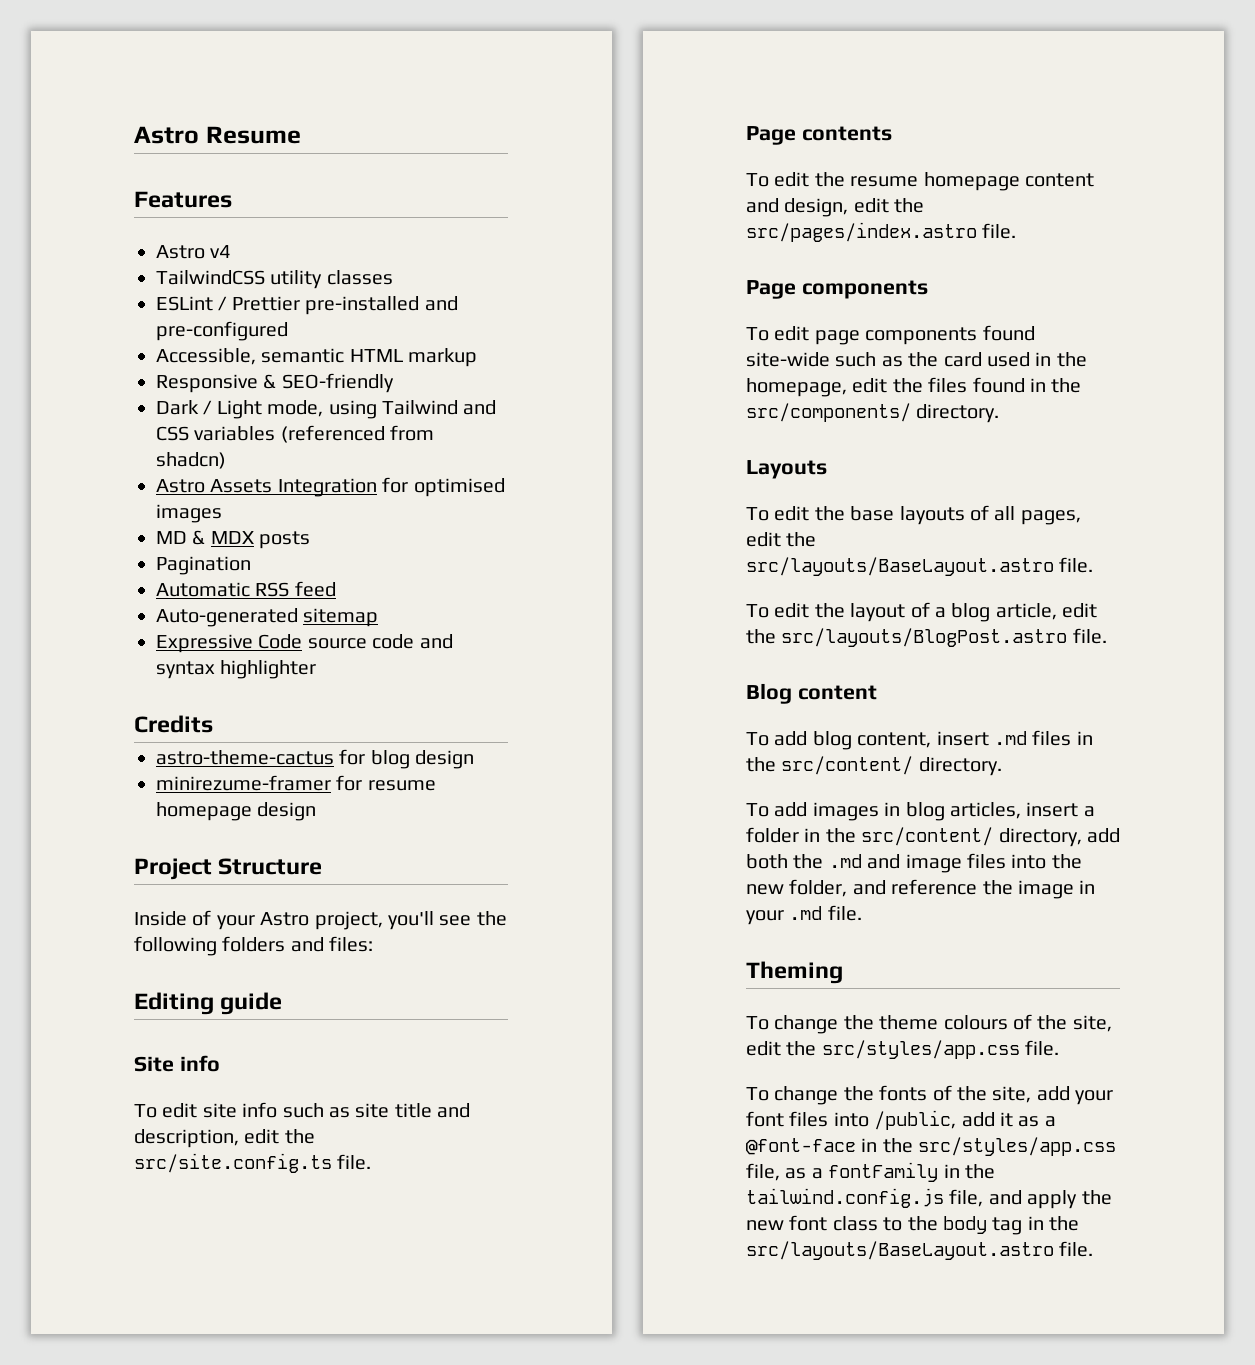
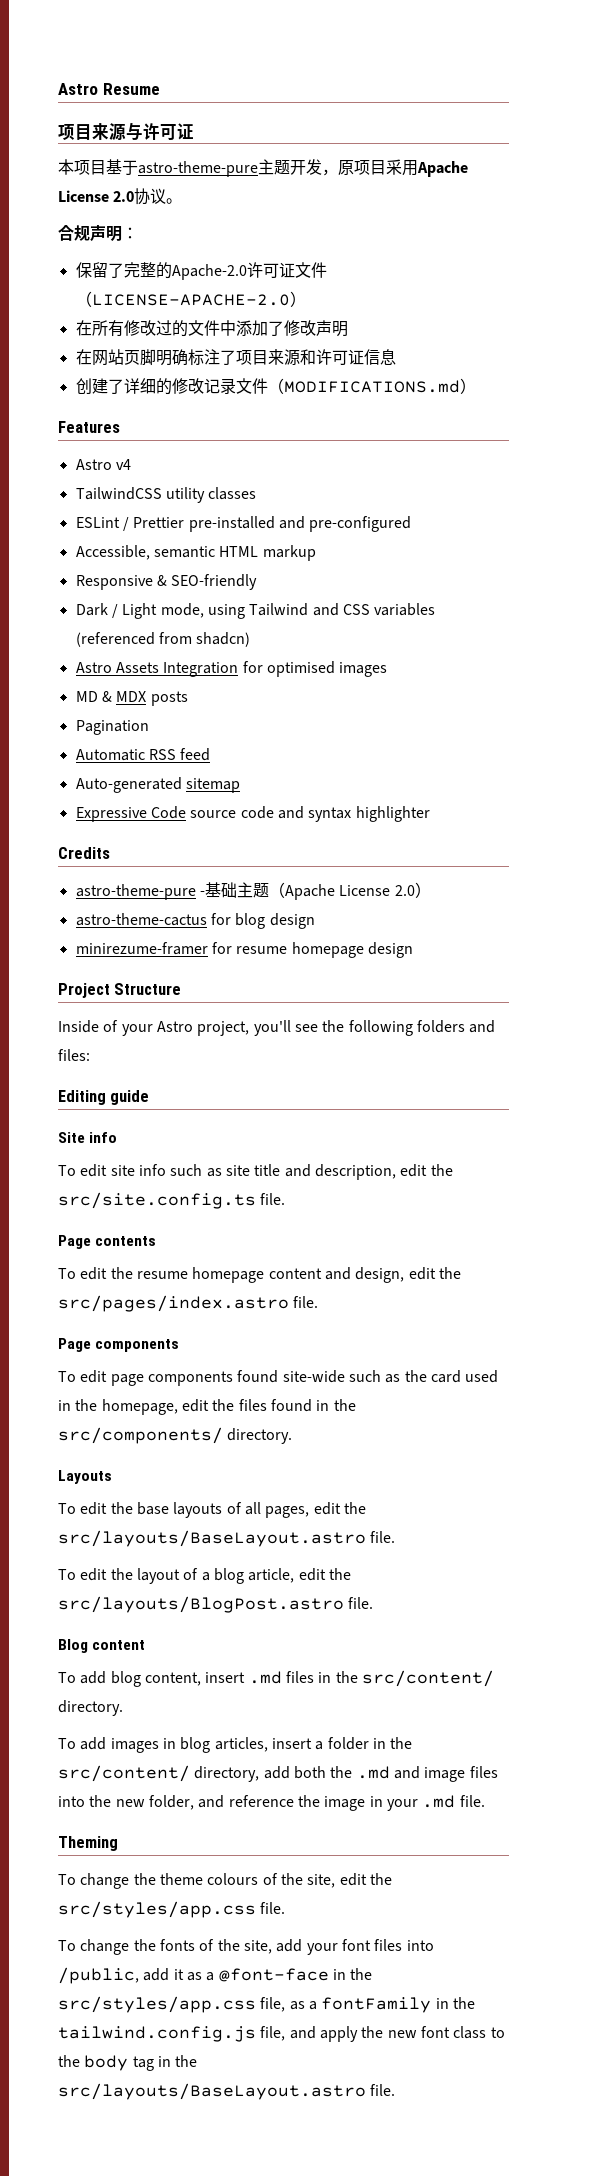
(301, 135) none -> [58,122,194,141] [58,159,468,177] [58,188,183,205] [58,225,138,242] [75,262,327,280] [75,291,306,307] [75,320,348,337] [75,349,396,366] [75,378,476,395] // 项目来源与许可证 // 本项目基于astro-theme-pure主题开发，原项目采用Apache License 2.0协议。 // 合规声明： // 保留了完整的Apache-2.0许可证文件（LICENSE-APACHE-2.0） // 在所有修改过的文件中添加了修改声明 // 在网站页脚明确标注了项目来源和许可证信息 // 创建了详细的修改记录文件（MODIFICATIONS.md）
(213, 724) none -> [75,882,431,900] // astro-theme-pure -基础主题（Apache License 2.0）

